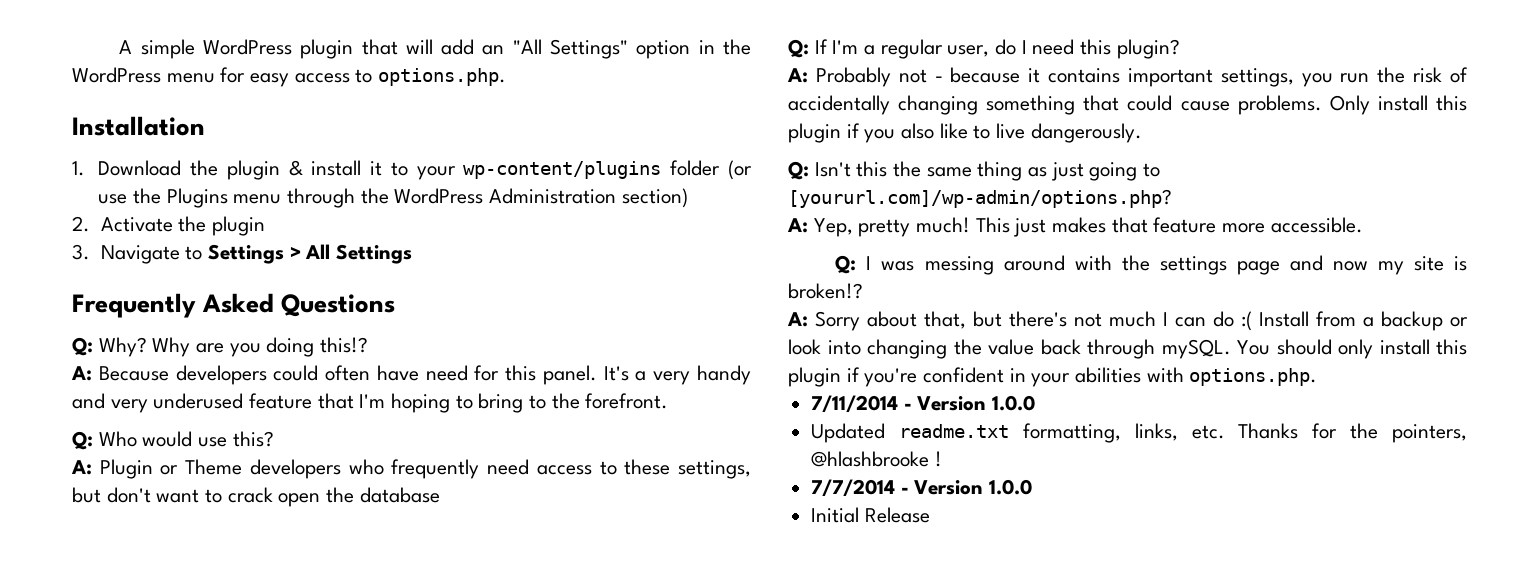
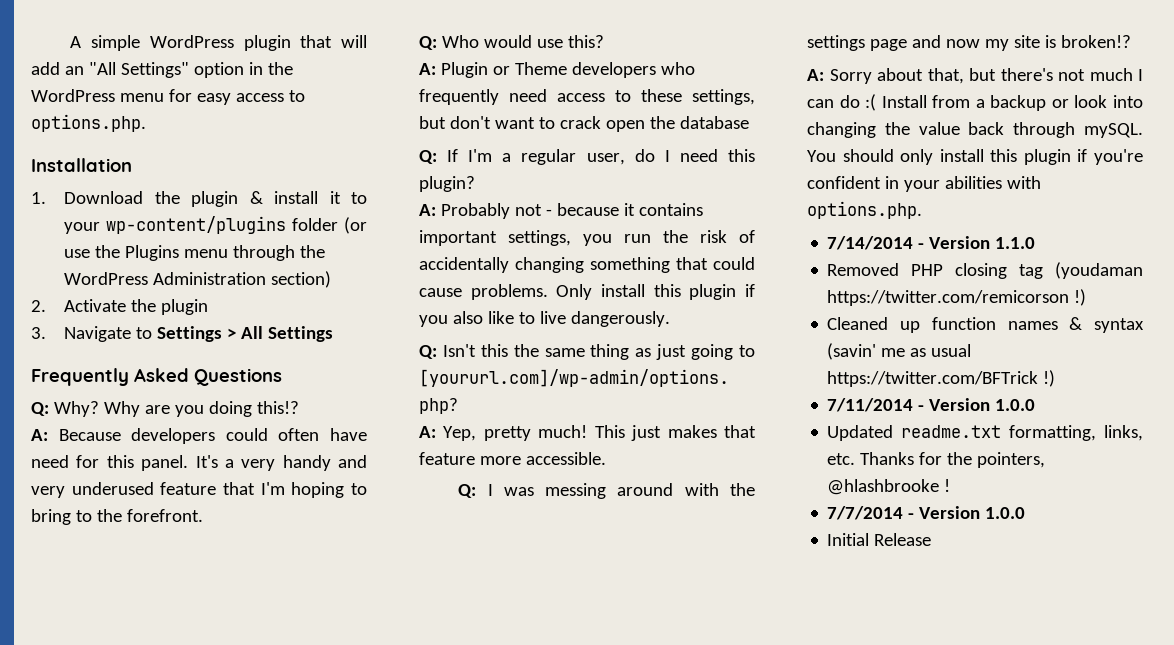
(1318, 377) none -> [827,236,1036,250] [827,262,1143,279] [827,289,1087,306] [827,317,1144,333] [827,343,972,360] [827,370,1056,387] // 7/14/2014 - Version 1.1.0 // Removed PHP closing tag (youdaman https://twitter.com/remicorson !) // Cleaned up function names & syntax (savin' me as usual https://twitter.com/BFTrick !)

